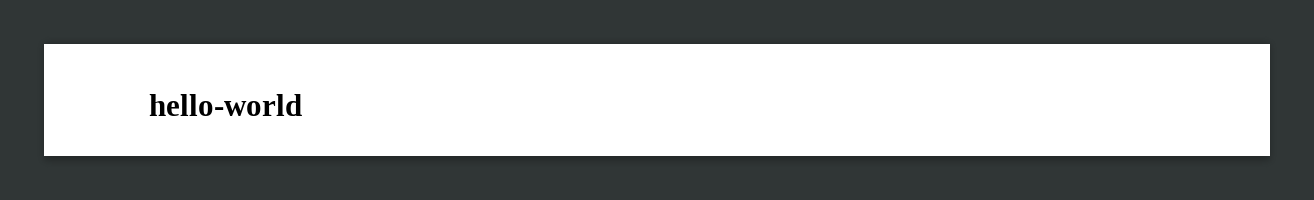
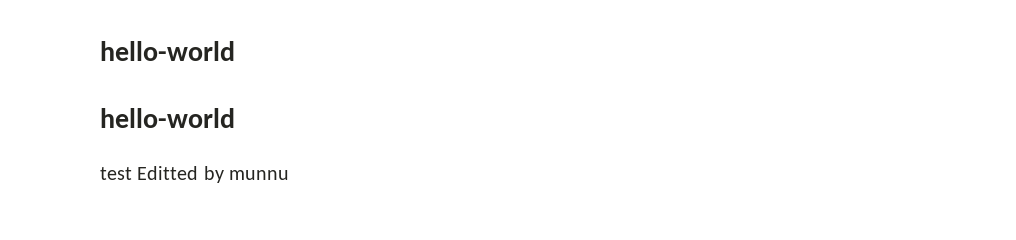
[149,94,302,116] hello-world -> [100,41,235,61] [100,108,235,128] [100,166,290,183] hello-world // hello-world // test Editted by munnu

